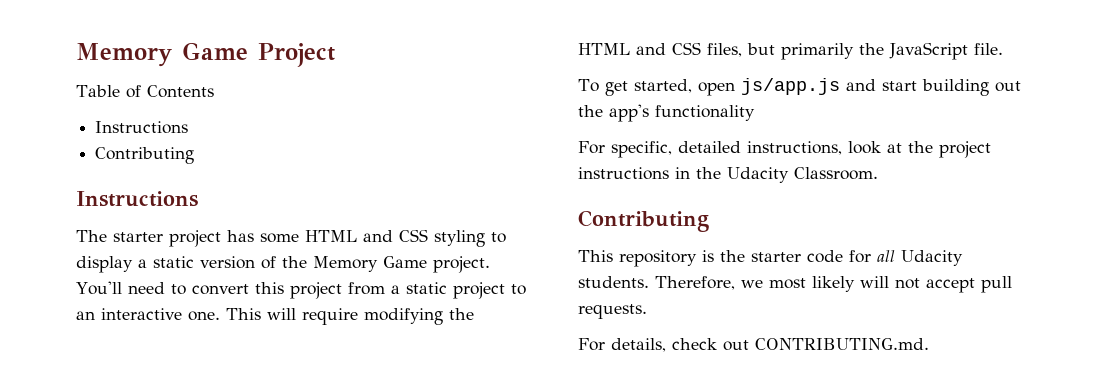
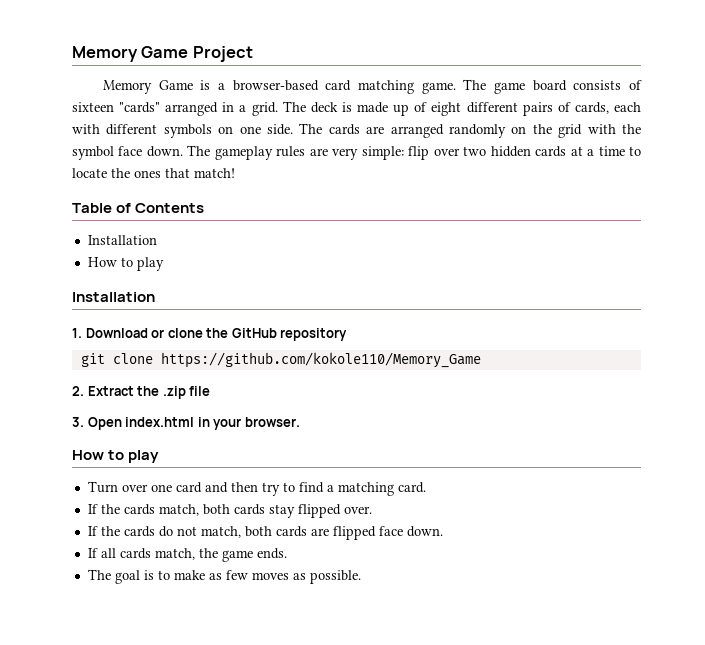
[76,85,214,98] [95,121,189,134] [95,147,195,164] [76,191,198,207] [76,229,506,247] [76,256,490,273] [76,281,526,299] [76,308,474,325] [578,42,1003,60] [578,78,1021,96] [578,104,755,122] [578,141,991,158] [578,167,878,183] [578,210,709,232] [578,250,963,267] [578,276,1012,293] [578,304,647,319] [578,338,929,352] Table of Contents // Instructions // Contributing // Instructions // The starter project has some HTML and CSS styling to display a static version of the Memory Game project. You'll need to convert this project from a static project to an interactive one. This will require modifying the HTML and CSS files, but primarily the JavaScript file. // To get started, open js/app.js and start building out the app's functionality // For specific, detailed instructions, look at the project instructions in the Udacity Classroom. // Contributing // This repository is the starter code for all Udacity students. Therefore, we most likely will not accept pull requests. // For details, check out CONTRIBUTING.md. -> [102,79,642,94] [72,101,642,116] [72,123,641,138] [72,145,642,160] [72,168,235,178] [72,203,205,213] [87,235,157,245] [87,257,164,271] [72,292,155,302] [72,328,348,341] [80,352,481,368] [72,386,211,399] [72,417,300,430] [72,450,160,463] [87,481,426,496] [87,504,372,518] [87,526,443,540] [87,548,287,562] [87,569,361,584] Memory Game is a browser-based card matching game. The game board consists of sixteen "cards" arranged in a grid. The deck is made up of eight different pairs of cards, each with different symbols on one side. The cards are arranged randomly on the grid with the symbol face down. The gameplay rules are very simple: flip over two hidden cards at a time to locate the ones that match! // Table of Contents // Installation // How to play // Installation // 1. Download or clone the GitHub repository // git clone https://github.com/kokole110/Memory_Game // 2. Extract the .zip file // 3. Open index.html in your browser. // How to play // Turn over one card and then try to find a matching card. // If the cards match, both cards stay flipped over. // If the cards do not match, both cards are flipped face down. // If all cards match, the game ends. // The goal is to make as few moves as possible.

